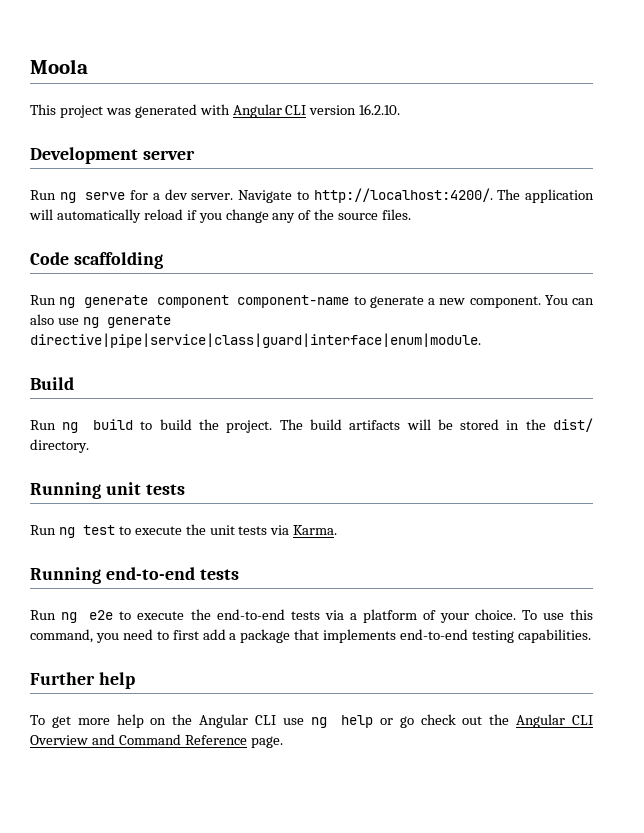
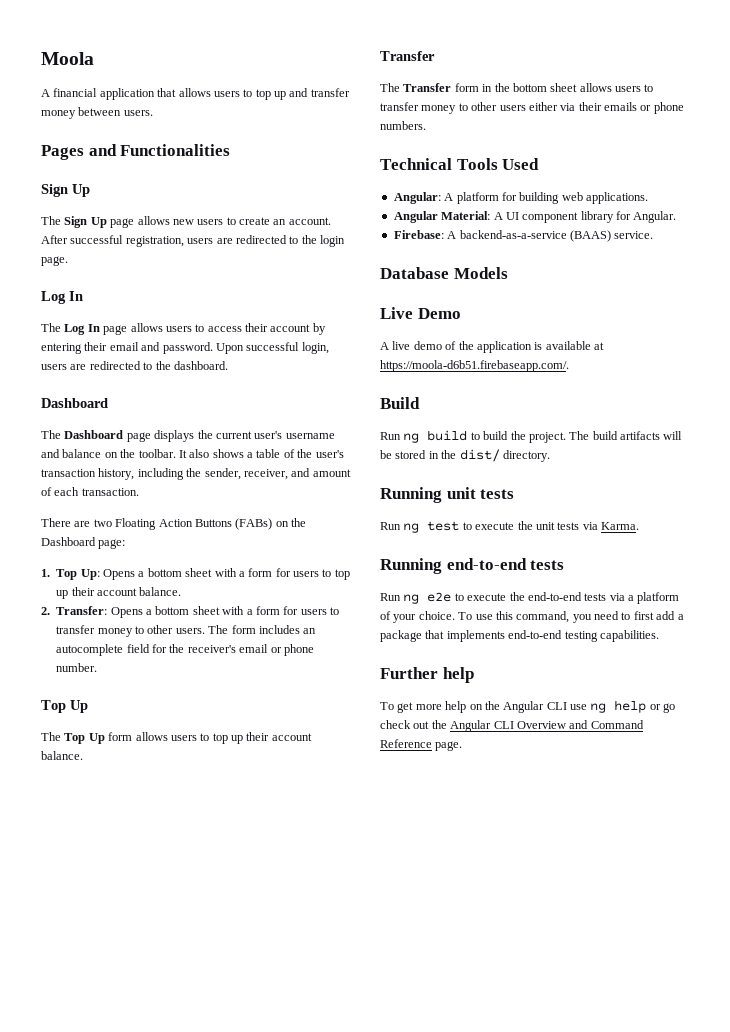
[30,104,401,118] [30,147,195,164] [30,188,595,203] [29,209,412,223] [30,252,163,269] [30,295,594,308] [30,314,171,328] [30,333,481,348] This project was generated with Angular CLI version 16.2.10. // Development server // Run ng serve for a dev server. Navigate to http://localhost:4200/. The application will automatically reload if you change any of the source files. // Code scaffolding // Run ng generate component component-name to generate a new component. You can also use ng generate directive|pipe|service|class|guard|interface|enum|module. -> [41,88,350,100] [41,107,153,119] [41,144,231,160] [41,184,90,197] [41,216,331,228] [41,235,345,247] [41,256,68,266] [41,291,83,304] [41,323,326,335] [41,342,329,354] [41,361,228,370] [41,398,108,408] [41,430,335,442] [41,449,344,458] [41,468,351,480] [41,487,139,496] [41,518,306,530] [41,537,126,549] [41,568,350,580] [56,587,182,599] [41,606,339,618] [56,625,317,637] [56,644,314,656] [56,663,98,672] [41,700,88,713] [41,732,312,744] [41,751,83,760] [380,51,435,61] [380,83,654,92] [380,102,684,114] [380,121,426,130] [380,158,540,170] [393,192,648,204] [393,211,677,223] [393,230,654,242] [380,267,508,279] [380,307,461,319] [380,341,604,353] [380,360,569,372] A financial application that allows users to top up and transfer money between users. // Pages and Functionalities // Sign Up // The Sign Up page allows new users to create an account. After successful registration, users are redirected to the login page. // Log In // The Log In page allows users to access their account by entering their email and password. Upon successful login, users are redirected to the dashboard. // Dashboard // The Dashboard page displays the current user's username and balance on the toolbar. It also shows a table of the user's transaction history, including the sender, receiver, and amount of each transaction. // There are two Floating Action Buttons (FABs) on the Dashboard page: // 1. Top Up: Opens a bottom sheet with a form for users to top up their account balance. // 2. Transfer: Opens a bottom sheet with a form for users to transfer money to other users. The form includes an autocomplete field for the receiver's email or phone number. // Top Up // The Top Up form allows users to top up their account balance. // Transfer // The Transfer form in the bottom sheet allows users to transfer money to other users either via their emails or phone numbers. // Technical Tools Used // Angular: A platform for building web applications. // Angular Material: A UI component library for Angular. // Firebase: A backend-as-a-service (BAAS) service. // Database Models // Live Demo // A live demo of the application is available at https://moola-d6b51.firebaseapp.com/.

